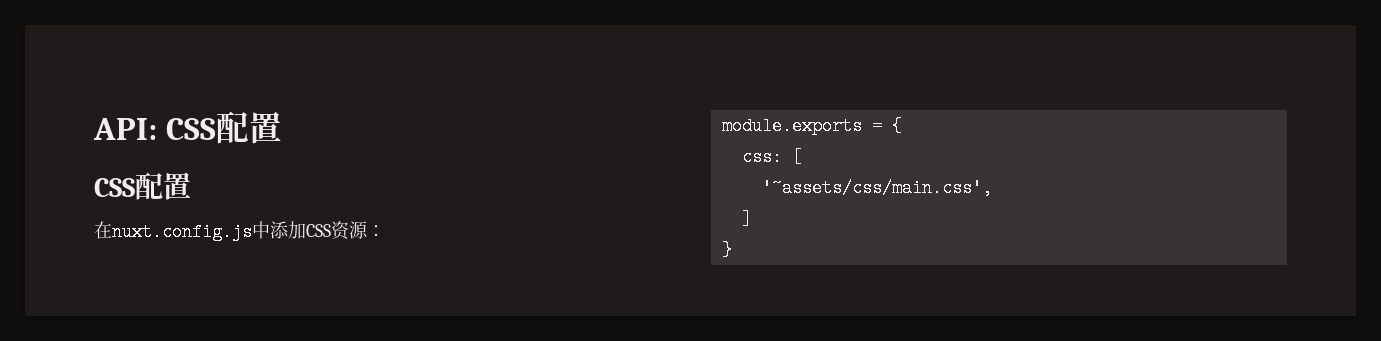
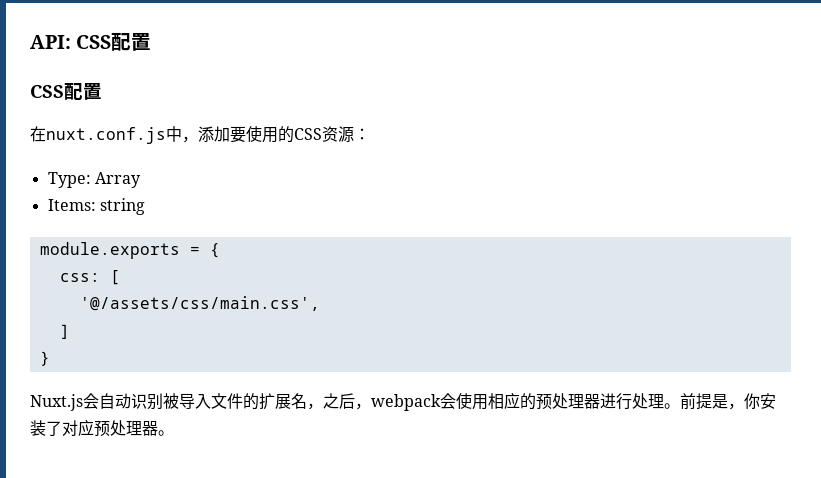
[112,221,306,241] nuxt.config.js中添加 -> [46,126,294,144] nuxt.conf.js中，添加要使用的
(385, 231) none -> [47,172,141,188] [47,198,145,215] // Type: Array // Items: string
[761,179,992,197] '~assets/css/main.css', -> [79,296,320,311] '@/assets/css/main.css',
(732, 250) none -> [30,392,776,411] [30,419,174,437] // Nuxt.js会自动识别被导入文件的扩展名，之后，webpack会使用相应的预处理器进行处理。前提是，你安装了对应预处理器。

